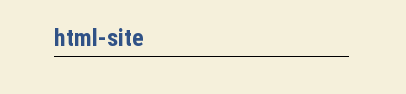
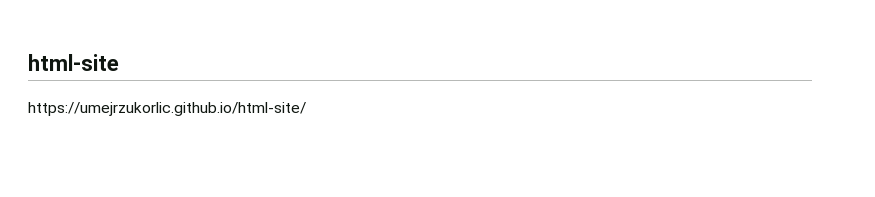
(144, 37) none -> [28,102,306,116] // https://umejrzukorlic.github.io/html-site/

